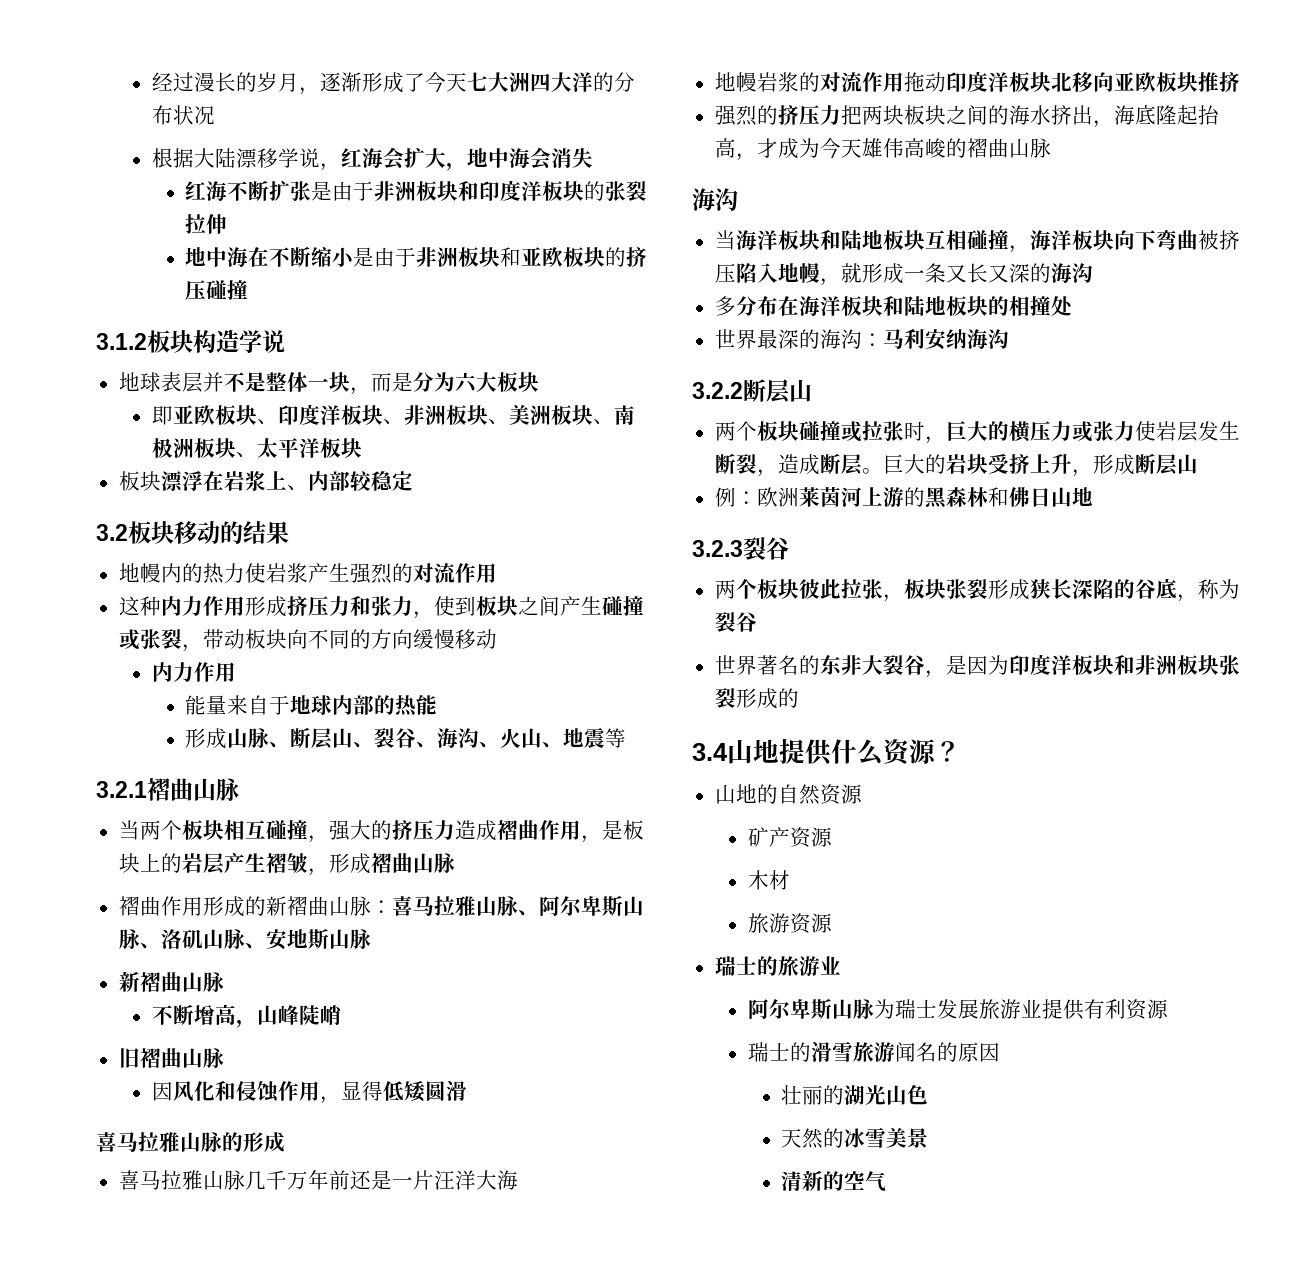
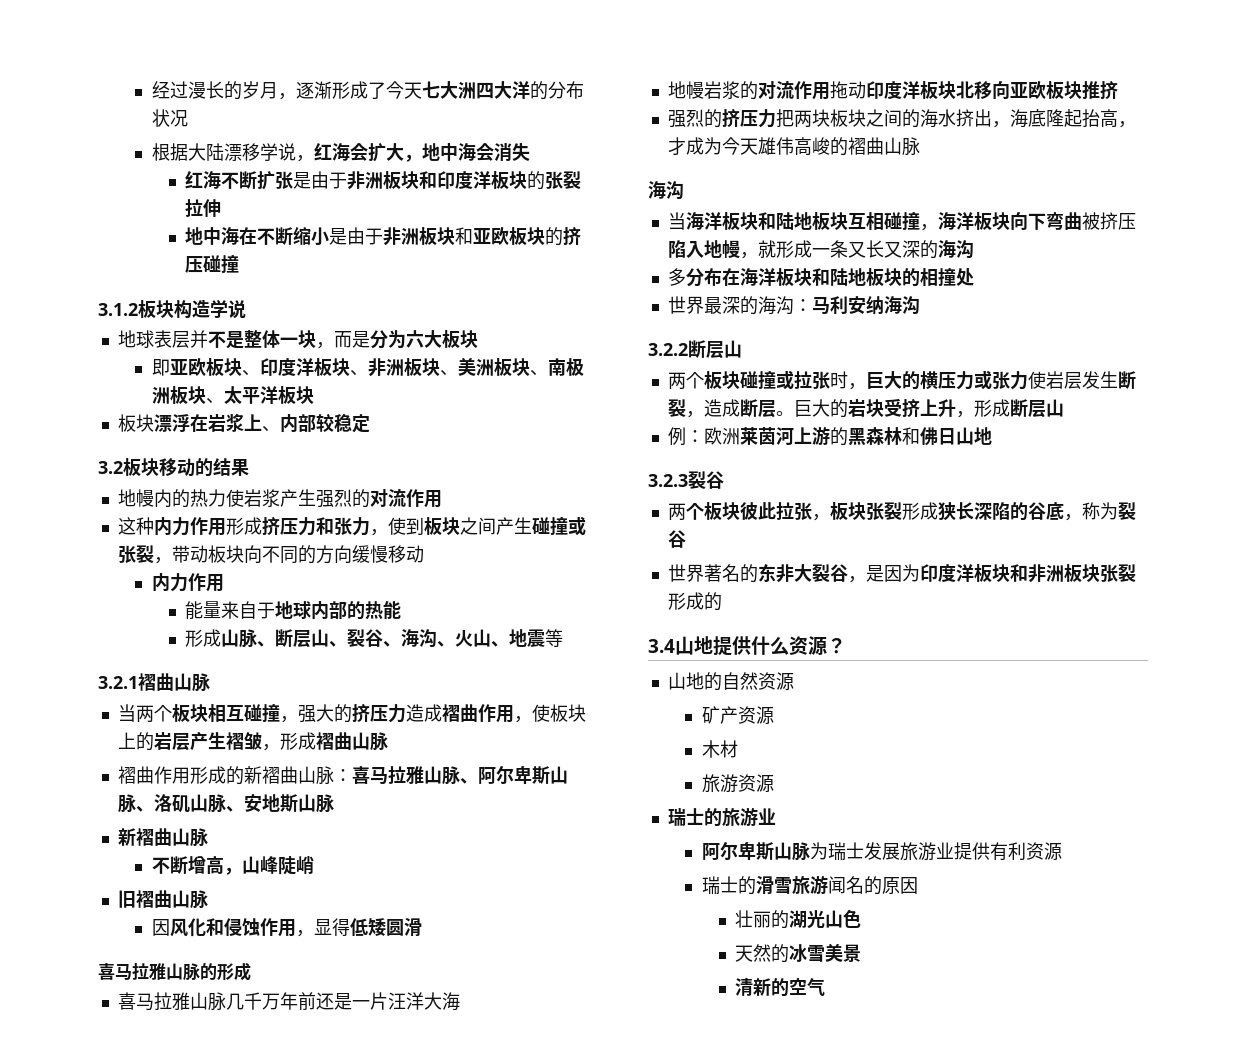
[601,820,623,840] 是 -> [531,704,550,722] 使

